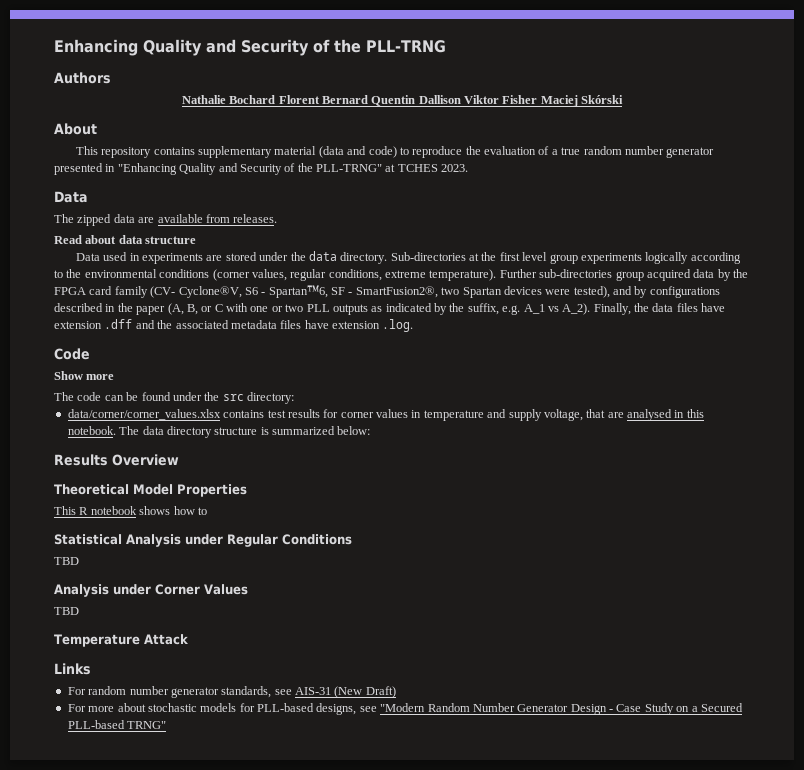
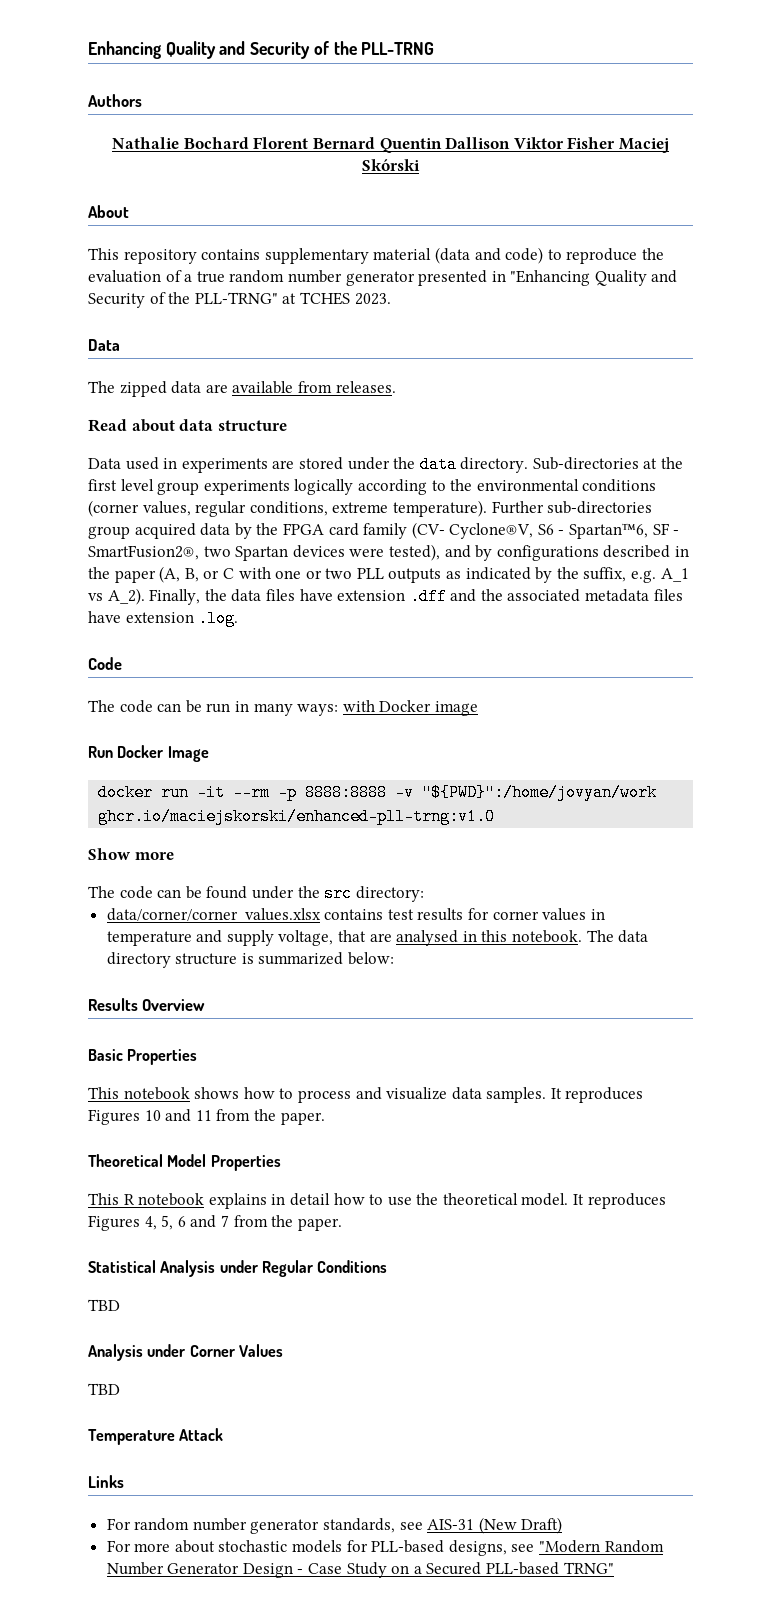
(90, 354) none -> [88,700,478,716] [88,745,209,762] [98,784,658,801] [98,808,496,825] // The code can be run in many ways: with Docker image // Run Docker Image // docker run -it --rm -p 8888:8888 -v "${PWD}":/home/jovyan/work ghcr.io/maciejskorski/enhanced-pll-trng:v1.0
(179, 460) none -> [88,1049,198,1065] [88,1087,644,1103] [88,1109,325,1125] // Basic Properties // This notebook shows how to process and visualize data samples. It reproduces Figures 10 and 11 from the paper.
[139,506,207,515] shows how to -> [208,1193,666,1209] [88,1215,342,1231] explains in detail how to use the theoretical model. It reproduces Figures 4, 5, 6 and 7 from the paper.

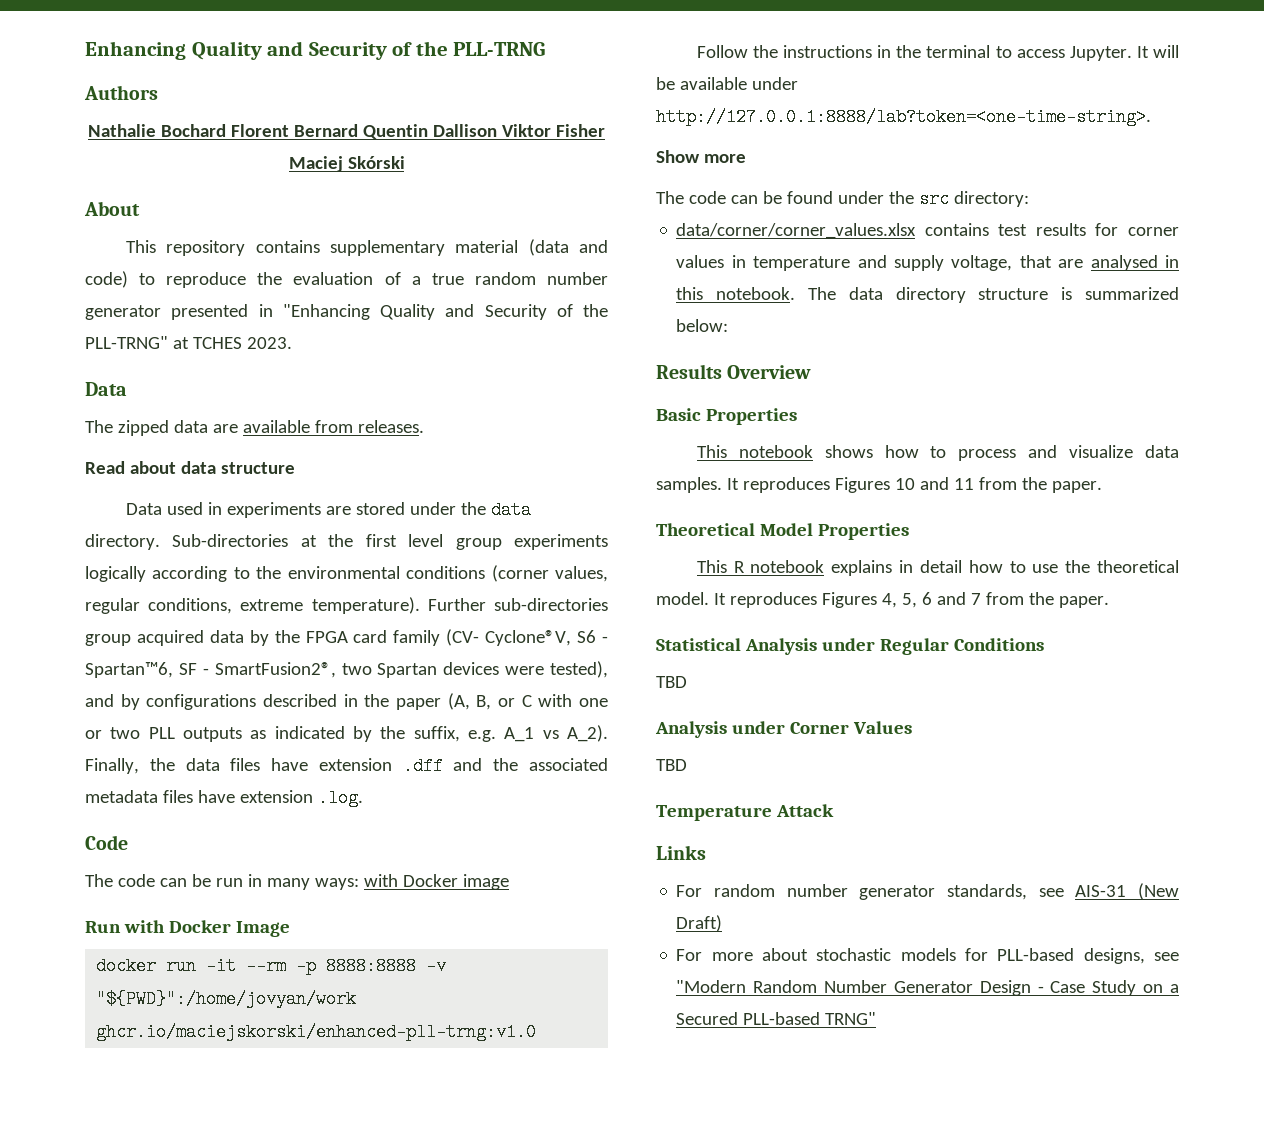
(113, 752) none -> [123,920,165,933] with
(496, 816) none -> [696,45,1179,61] [656,77,798,90] [656,108,1151,126] // Follow the instructions in the terminal to access Jupyter. It will be available under http://127.0.0.1:8888/lab?token=<one-time-string>.

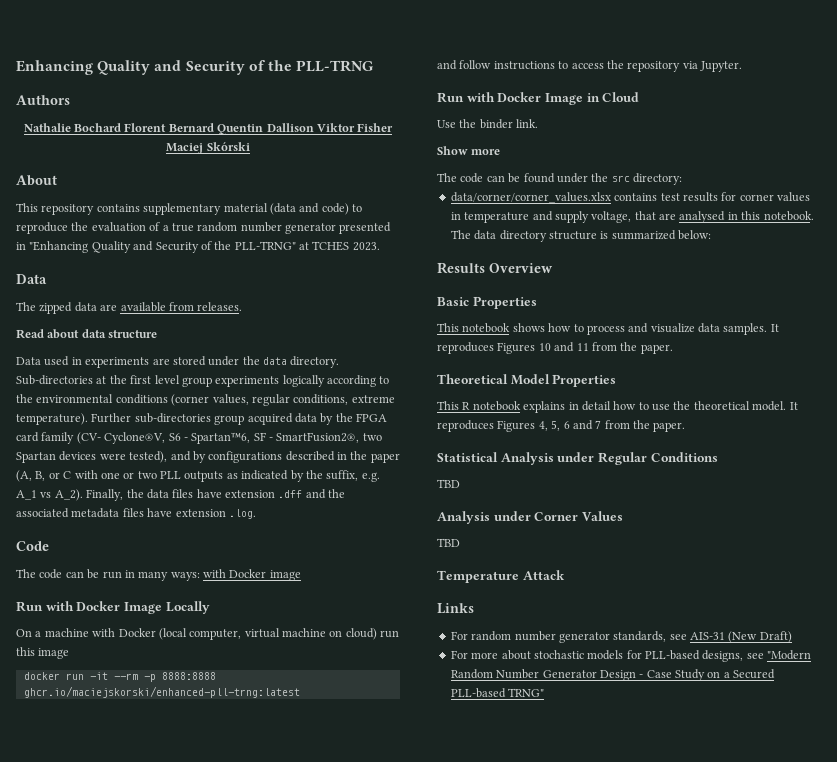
(290, 929) none -> [165,601,210,614] [16,628,400,640] [16,647,70,659] Locally // On a machine with Docker (local computer, virtual machine on cloud) run this image
[426,957,447,975] [96,990,357,1008] [96,1023,537,1041] [696,45,1179,61] [656,77,798,90] [656,108,1151,126] -v "${PWD}":/home/jovyan/work ghcr.io/maciejskorski/enhanced-pll-trng:v1.0 // Follow the instructions in the terminal to access Jupyter. It will be available under http://127.0.0.1:8888/lab?token=<one-time-string>. -> [23,686,300,698] [437,60,742,72] [437,92,640,105] [437,119,539,129] ghcr.io/maciejskorski/enhanced-pll-trng:latest // and follow instructions to access the repository via Jupyter. // Run with Docker Image in Cloud // Use the binder link.

